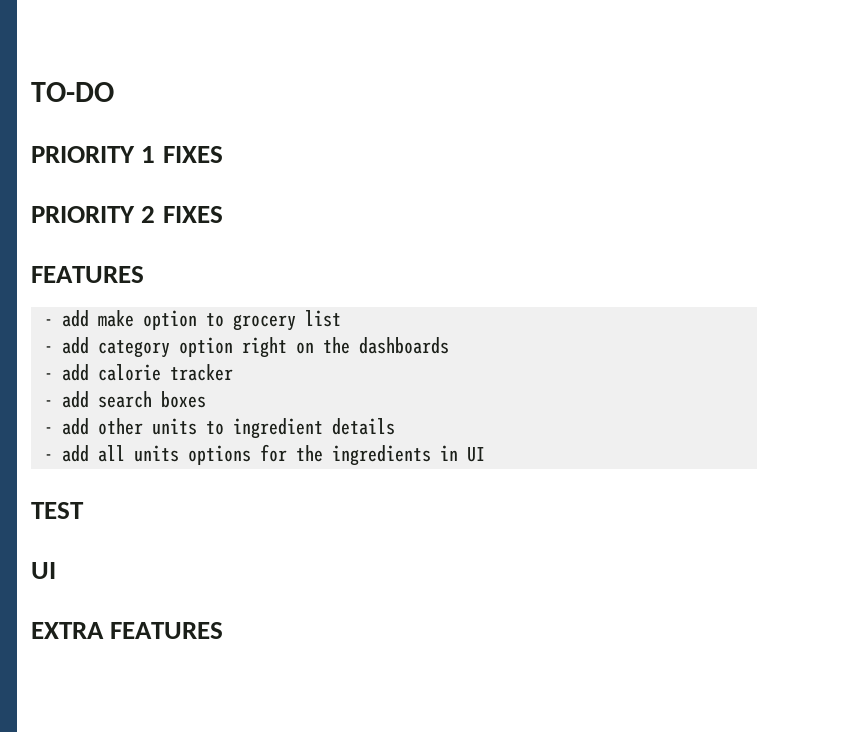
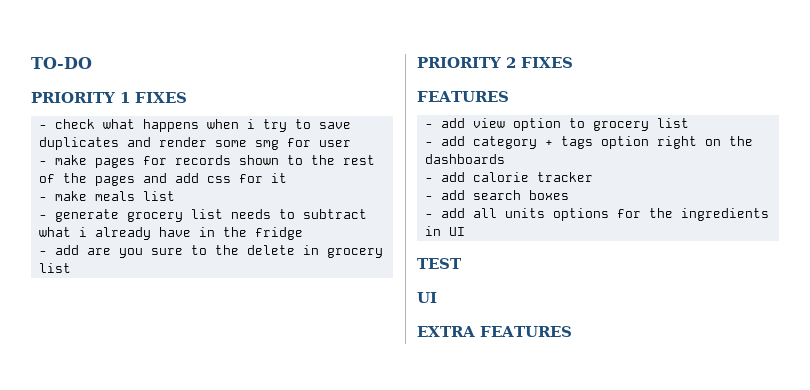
(223, 154) none -> [38,119,351,132] [38,137,351,150] [38,155,375,168] [38,173,287,186] [38,191,175,201] [38,209,367,222] [38,227,303,240] [38,245,383,258] [38,263,71,273] // - check what happens when i try to save duplicates and render some smg for user // - make pages for records shown to the rest of the pages and add css for it // - make meals list // - generate grocery list needs to subtract what i already have in the fridge // - add are you sure to the delete in grocery list
[97,310,134,327] make -> [472,118,505,128] view
(170, 349) none -> [544,136,593,149] + tags
[43,418,395,439] // - add other units to ingredient details -> (569, 195) none

